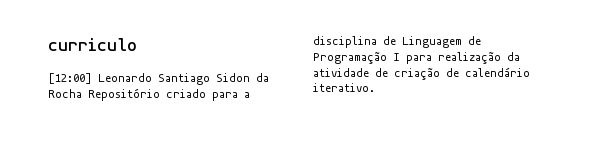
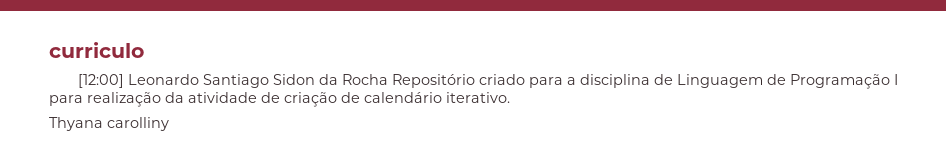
(375, 87) none -> [49,117,169,131] // Thyana carolliny

